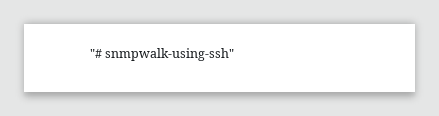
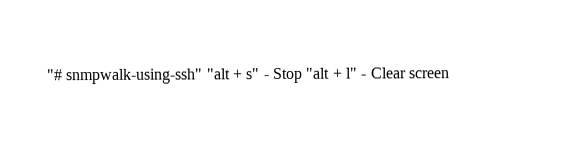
(235, 54) none -> [205,67,450,84] "alt + s" - Stop "alt + l" - Clear screen

